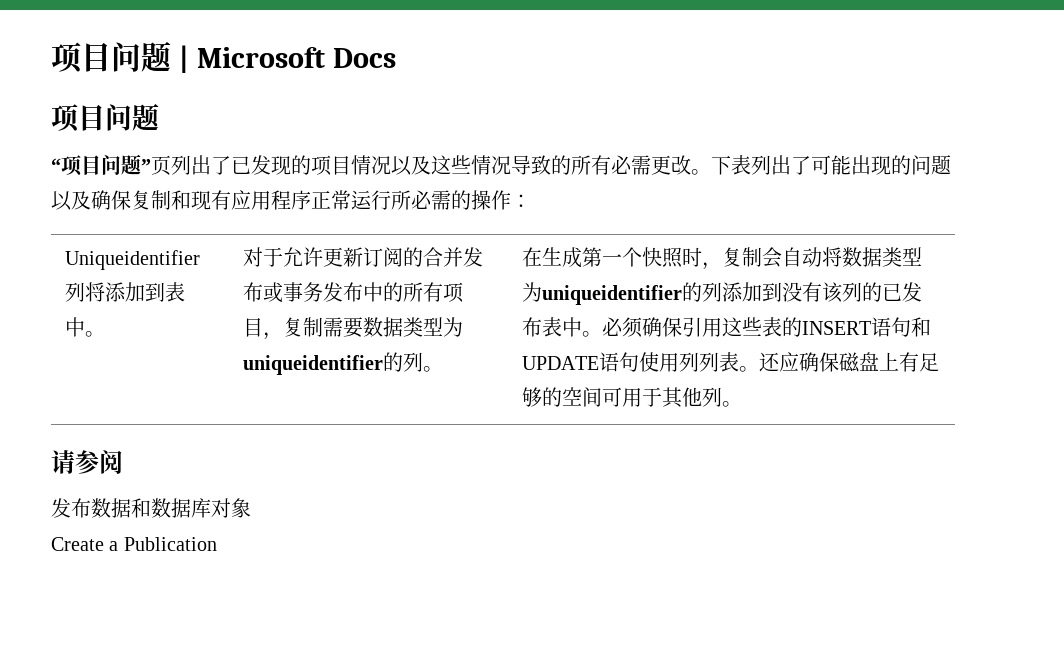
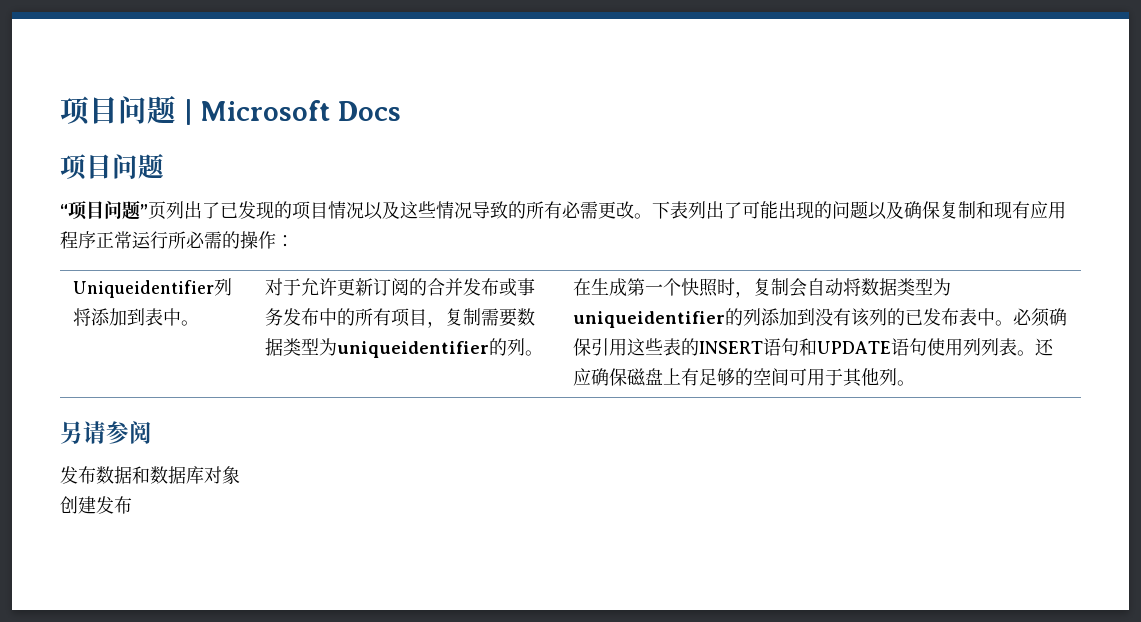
(742, 404) none -> [60,421,83,444] 另
[51,537,217,551] Create a Publication -> [60,496,132,514] 创建发布

